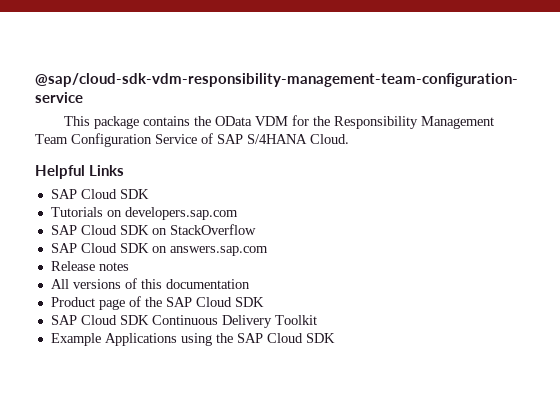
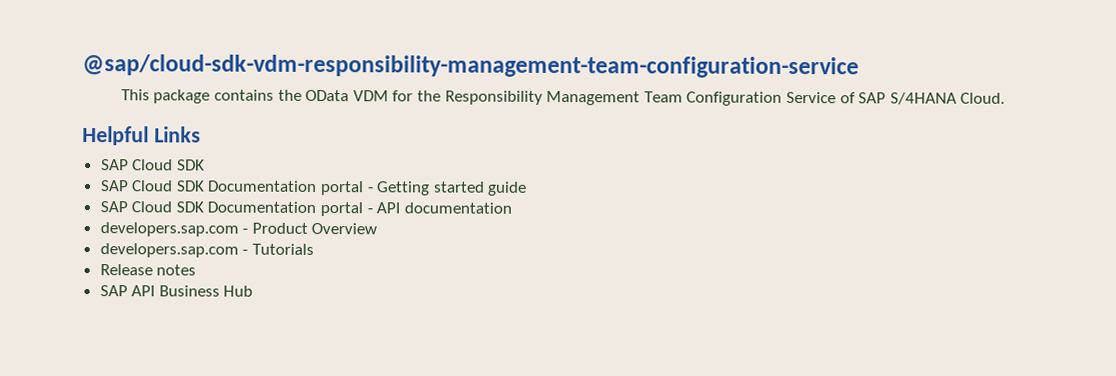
[50,207,238,220] [50,224,256,235] [50,243,268,256] [50,261,129,271] [50,278,250,289] [50,296,264,310] [50,315,317,328] [50,333,335,346] Tutorials on developers.sap.com // SAP Cloud SDK on StackOverflow // SAP Cloud SDK on answers.sap.com // Release notes // All versions of this documentation // Product page of the SAP Cloud SDK // SAP Cloud SDK Continuous Delivery Toolkit // Example Applications using the SAP Cloud SDK -> [99,180,528,196] [99,201,512,217] [99,222,378,237] [99,243,314,258] [99,264,197,276] [99,285,254,297] SAP Cloud SDK Documentation portal - Getting started guide // SAP Cloud SDK Documentation portal - API documentation // developers.sap.com - Product Overview // developers.sap.com - Tutorials // Release notes // SAP API Business Hub

